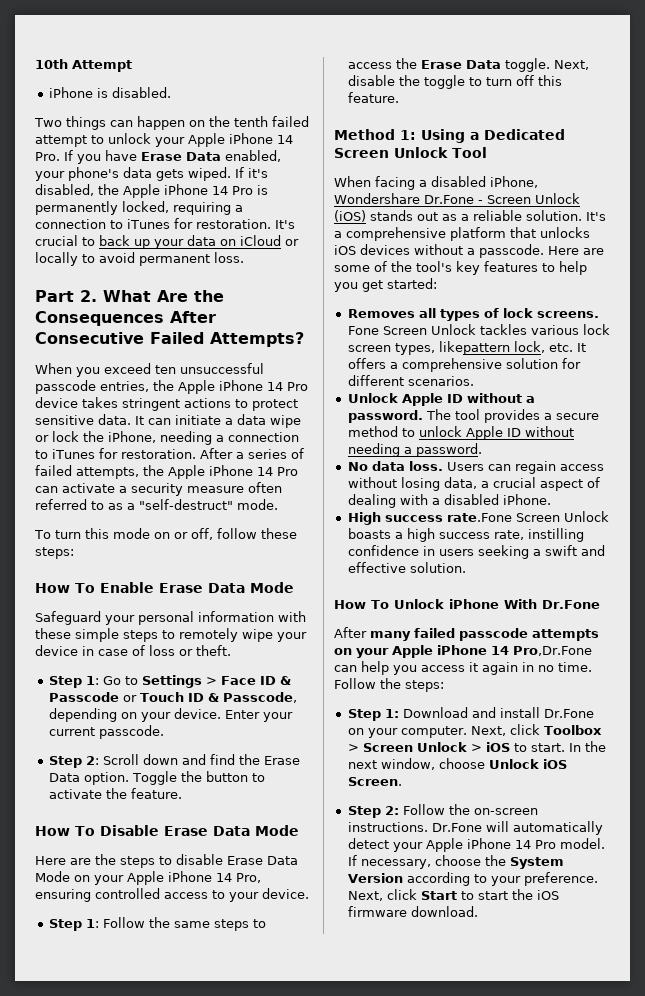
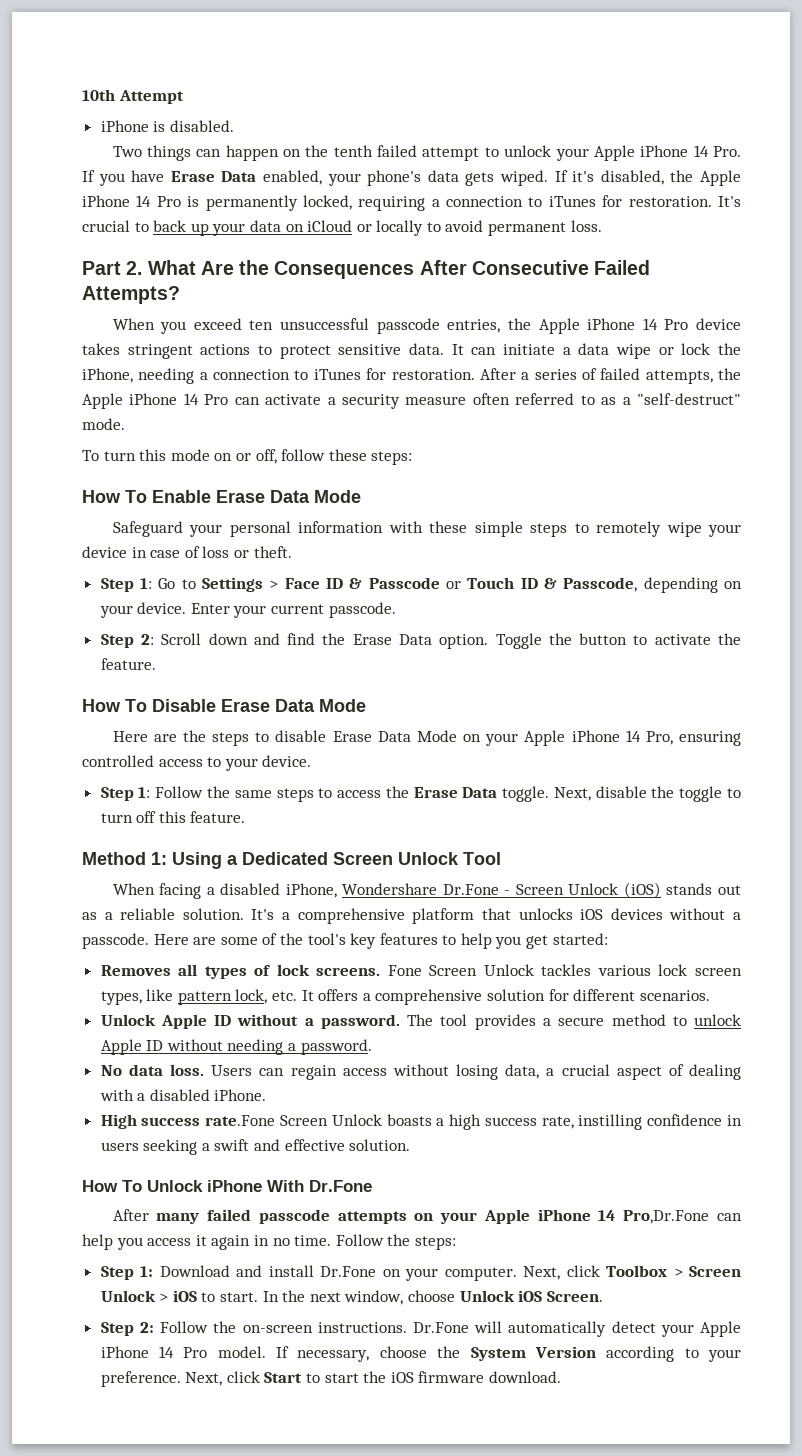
[438,341,510,355] likepattern -> [146,989,232,1005] like pattern

